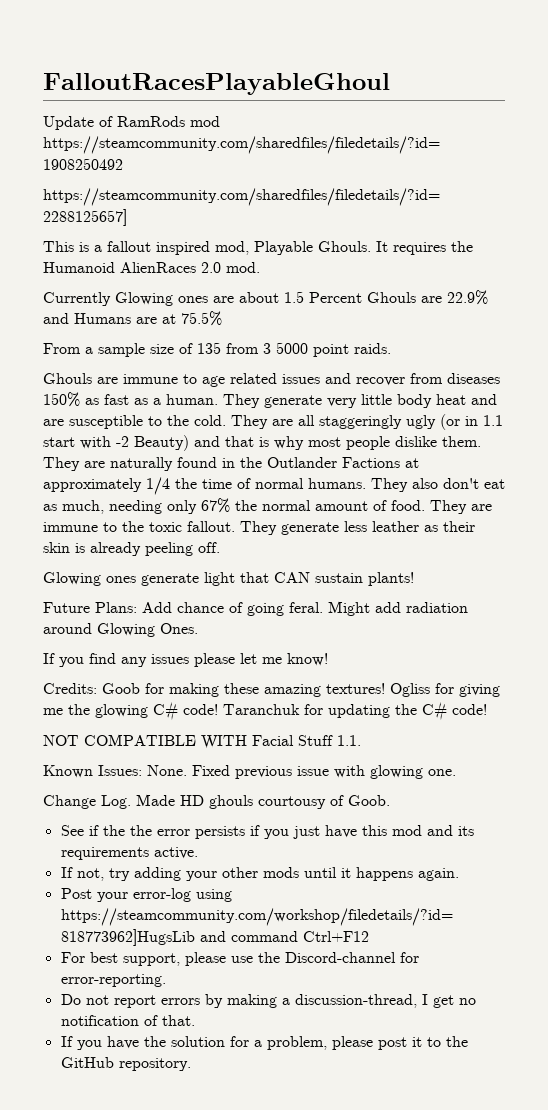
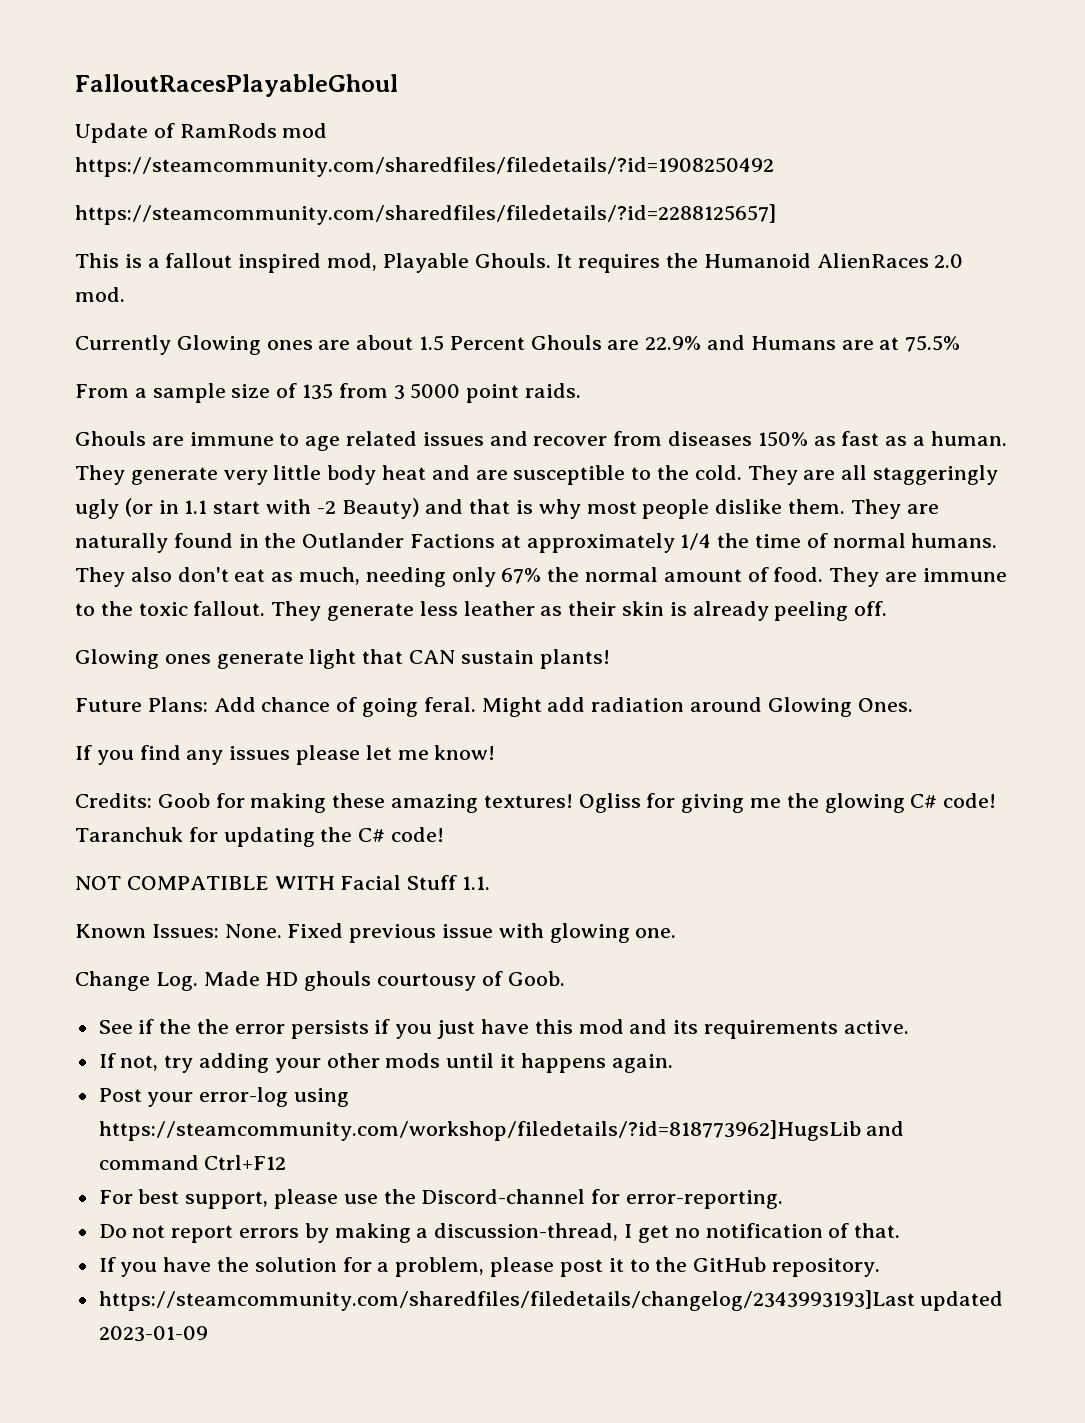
(191, 1064) none -> [98,1290,1004,1311] [98,1326,208,1342] // https://steamcommunity.com/sharedfiles/filedetails/changelog/2343993193]Last updated 2023-01-09

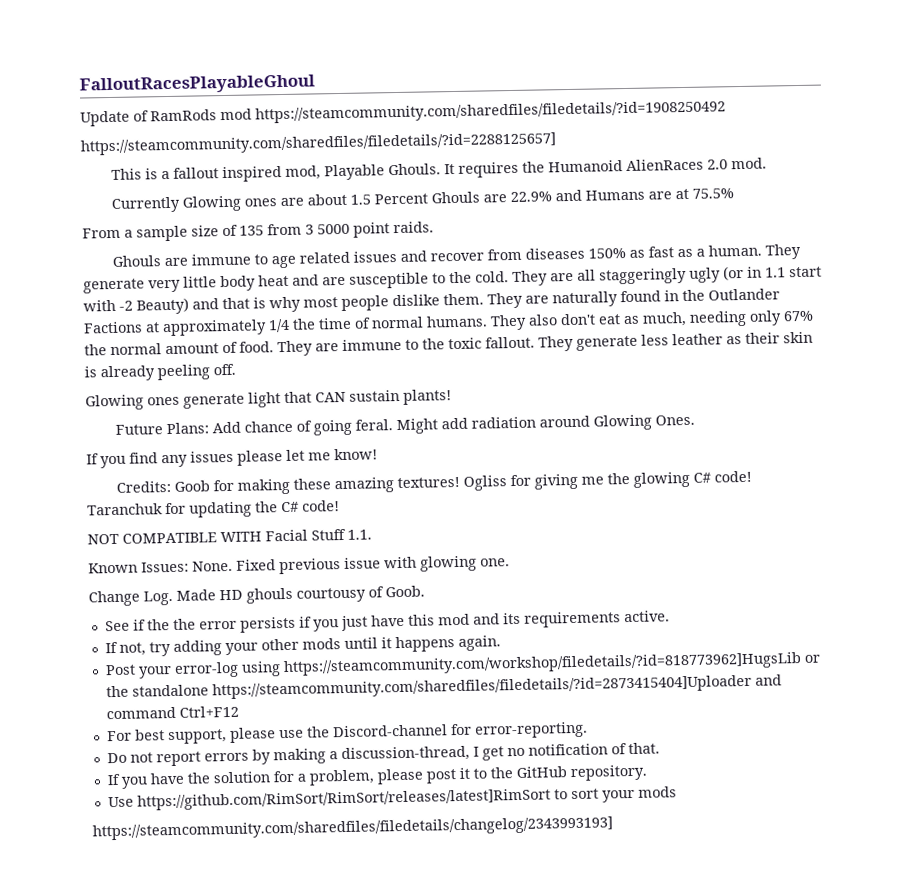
(861, 1130) none -> [803,654,820,663] [105,674,752,700] or the standalone https://steamcommunity.com/sharedfiles/filedetails/?id=2873415404]Uploader
[98,1290,1004,1311] [98,1326,208,1342] https://steamcommunity.com/sharedfiles/filedetails/changelog/2343993193]Last updated 2023-01-09 -> [107,786,677,811] [92,816,613,841] Use https://github.com/RimSort/RimSort/releases/latest]RimSort to sort your mods // https://steamcommunity.com/sharedfiles/filedetails/changelog/2343993193]

